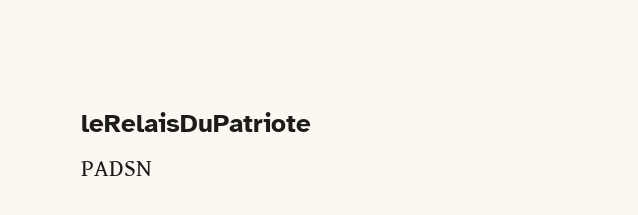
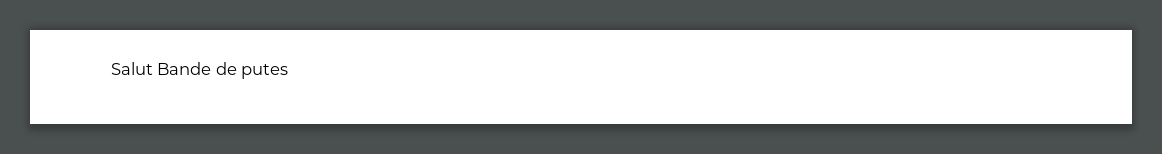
[81,112,311,132] [81,161,152,176] leRelaisDuPatriote // PADSN -> [111,62,289,79] Salut Bande de putes

